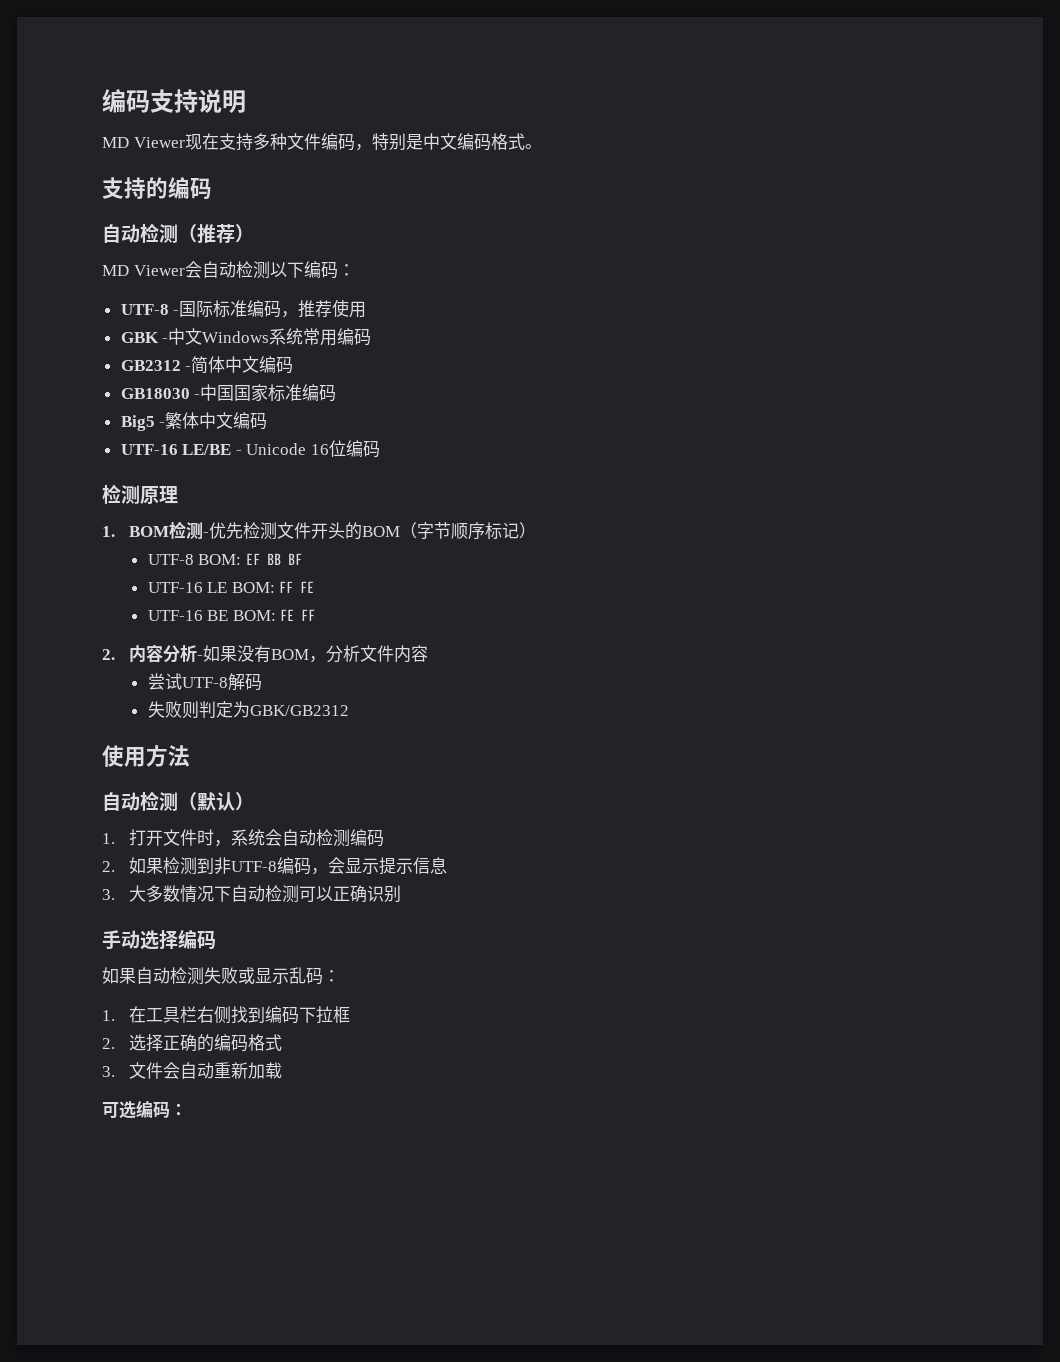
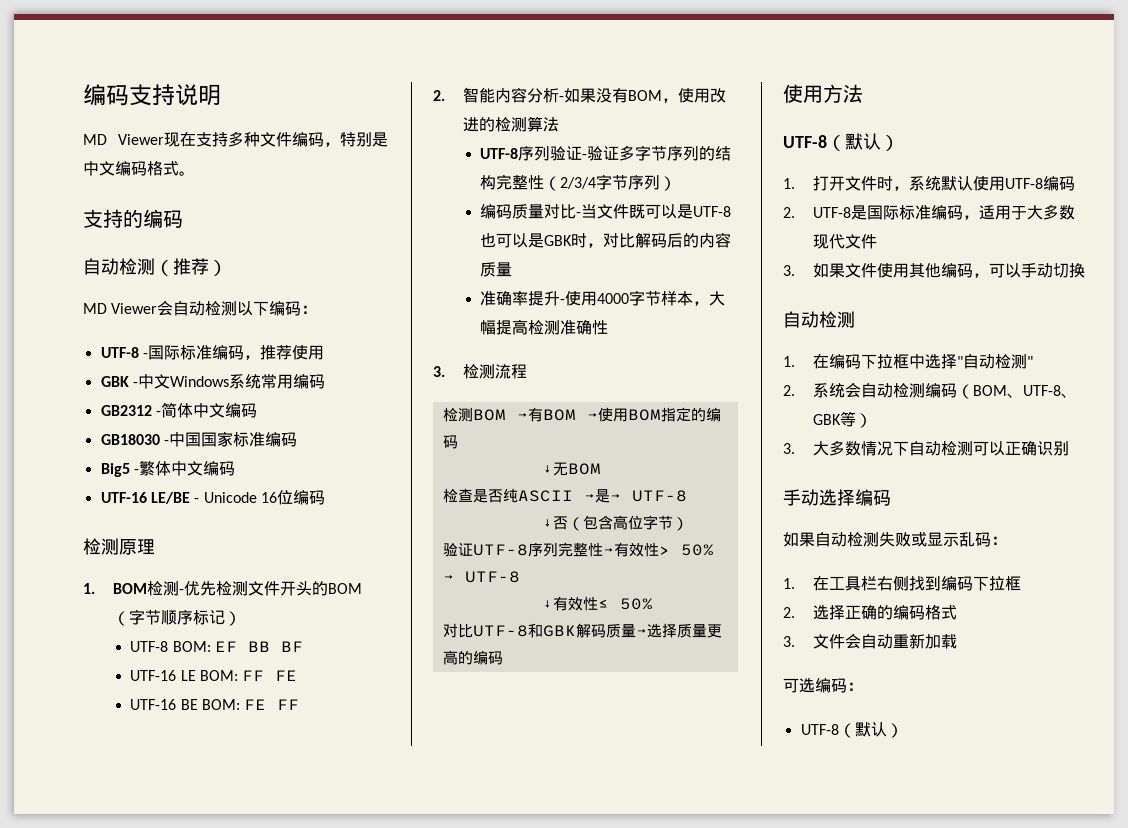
(115, 654) none -> [462,87,495,103] 智能
[325,645,428,663] [147,673,262,691] [147,701,349,719] 分析文件内容 // 尝试UTF-8解码 // 失败则判定为GBK/GB2312 -> [677,88,726,103] [462,116,559,132] [480,145,732,161] [480,174,677,191] [480,204,732,219] [480,232,732,248] [480,262,513,277] [480,290,726,306] [480,319,609,335] [433,364,527,379] [442,407,721,422] [442,435,458,449] [541,462,601,476] [442,488,687,503] [541,515,688,531] [442,542,714,557] [442,571,520,583] [541,596,653,611] [442,623,722,638] [442,650,503,665] 使用改进的检测算法 // UTF-8序列验证-验证多字节序列的结构完整性（2/3/4字节序列） // 编码质量对比-当文件既可以是UTF-8也可以是GBK时，对比解码后的内容质量 // 准确率提升-使用4000字节样本，大幅提高检测准确性 // 3.检测流程 // 检测BOM →有BOM →使用BOM指定的编码 // ↓无BOM // 检查是否纯ASCII →是→ UTF-8 // ↓否（包含高位字节） // 验证UTF-8序列完整性→有效性> 50% → UTF-8 // ↓有效性≤ 50% // 对比UTF-8和GBK解码质量→选择质量更高的编码
[102,791,178,811] 自动检测 -> [783,135,827,148] UTF-8
[264,829,384,847] [102,857,447,875] 会自动检测编码 // 2.如果检测到非UTF-8编码，会显示提示信息 -> [940,176,1075,191] [783,204,1075,220] [812,234,877,249] [783,263,1085,278] [783,311,855,328] [783,354,1033,369] [783,382,1077,399] [812,411,872,428] 默认使用UTF-8编码 // 2. UTF-8是国际标准编码，适用于大多数现代文件 // 3.如果文件使用其他编码，可以手动切换 // 自动检测 // 1.在编码下拉框中选择"自动检测" // 2.系统会自动检测编码（BOM、UTF-8、GBK等）
(187, 1109) none -> [800,722,903,738] // UTF-8（默认）

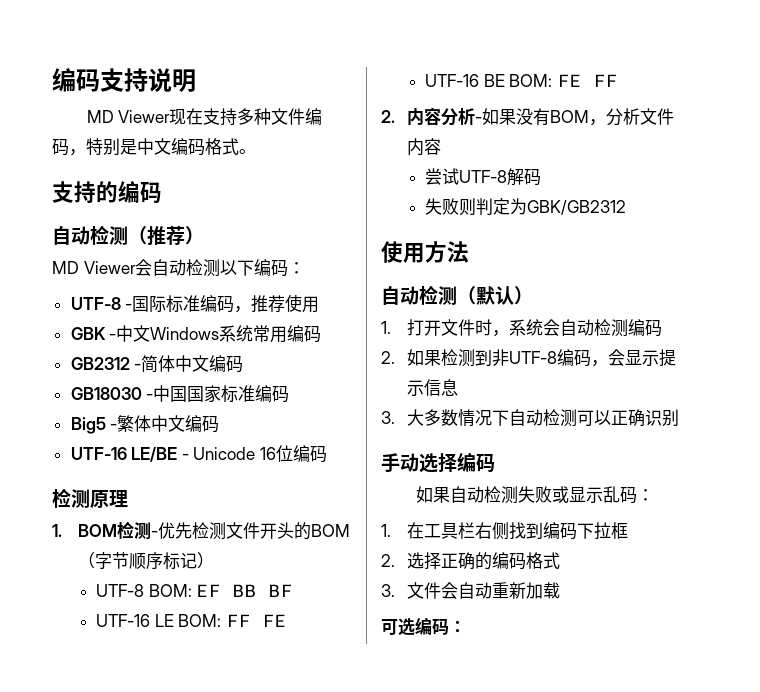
[462,87,495,103] 智能 -> (395, 116) none
[677,88,726,103] [462,116,559,132] [480,145,732,161] [480,174,677,191] [480,204,732,219] [480,232,732,248] [480,262,513,277] [480,290,726,306] [480,319,609,335] [433,364,527,379] [442,407,721,422] [442,435,458,449] [541,462,601,476] [442,488,687,503] [541,515,688,531] [442,542,714,557] [442,571,520,583] [541,596,653,611] [442,623,722,638] [442,650,503,665] 使用改进的检测算法 // UTF-8序列验证-验证多字节序列的结构完整性（2/3/4字节序列） // 编码质量对比-当文件既可以是UTF-8也可以是GBK时，对比解码后的内容质量 // 准确率提升-使用4000字节样本，大幅提高检测准确性 // 3.检测流程 // 检测BOM →有BOM →使用BOM指定的编码 // ↓无BOM // 检查是否纯ASCII →是→ UTF-8 // ↓否（包含高位字节） // 验证UTF-8序列完整性→有效性> 50% → UTF-8 // ↓有效性≤ 50% // 对比UTF-8和GBK解码质量→选择质量更高的编码 -> [605,108,674,126] [406,138,441,156] [425,168,542,186] [425,198,627,216] 分析文件内容 // 尝试UTF-8解码 // 失败则判定为GBK/GB2312
[783,135,827,148] UTF-8 -> [381,285,457,305] 自动检测
[940,176,1075,191] [783,204,1075,220] [812,234,877,249] [783,263,1085,278] [783,311,855,328] [783,354,1033,369] [783,382,1077,399] [812,411,872,428] 默认使用UTF-8编码 // 2. UTF-8是国际标准编码，适用于大多数现代文件 // 3.如果文件使用其他编码，可以手动切换 // 自动检测 // 1.在编码下拉框中选择"自动检测" // 2.系统会自动检测编码（BOM、UTF-8、GBK等） -> [542,319,662,337] [381,349,676,367] [406,379,458,396] 会自动检测编码 // 2.如果检测到非UTF-8编码，会显示提示信息
[800,722,903,738] // UTF-8（默认） -> (466, 626) none

